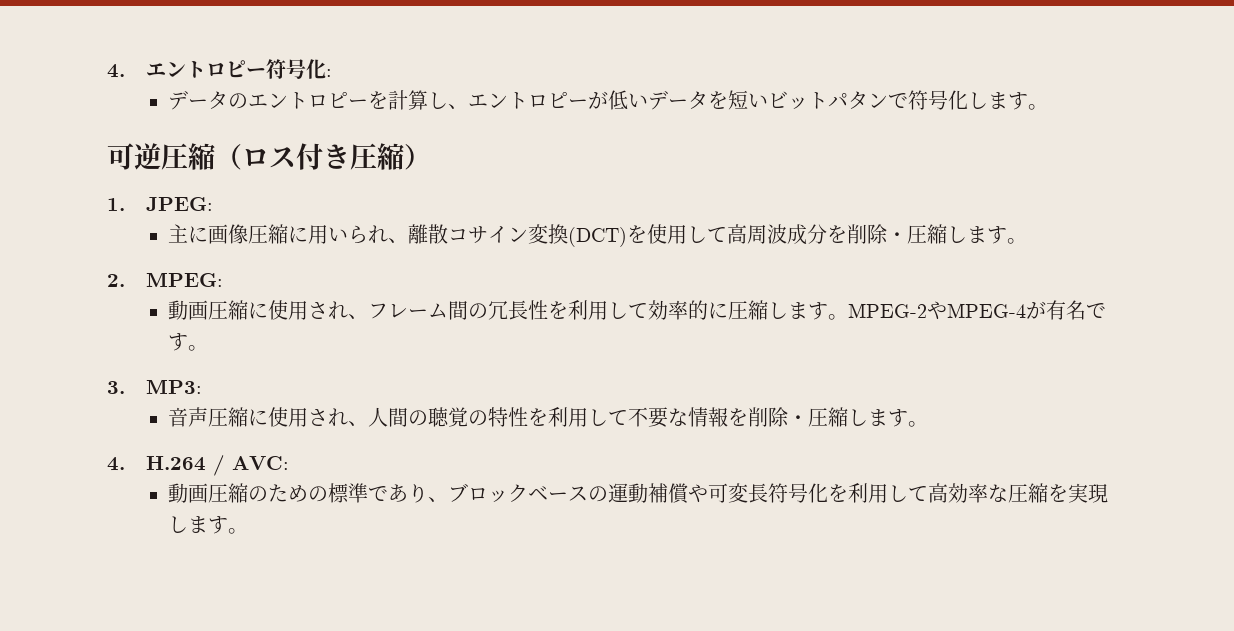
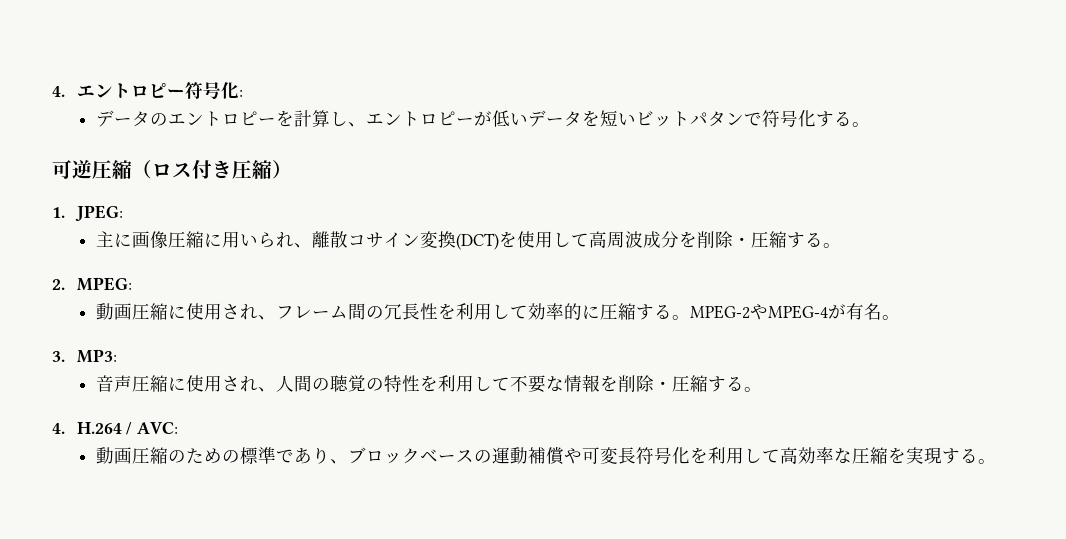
[967,92,1028,110] します -> [815,111,852,127] する
[946,226,1007,244] します -> [786,232,823,248] する
[767,302,828,320] します -> [635,304,672,320] する
[1085,303,1106,318] [167,333,188,351] です -> (882, 311) none
[847,409,908,427] します -> [707,376,744,392] する
[167,516,228,534] します -> [941,448,978,464] する

